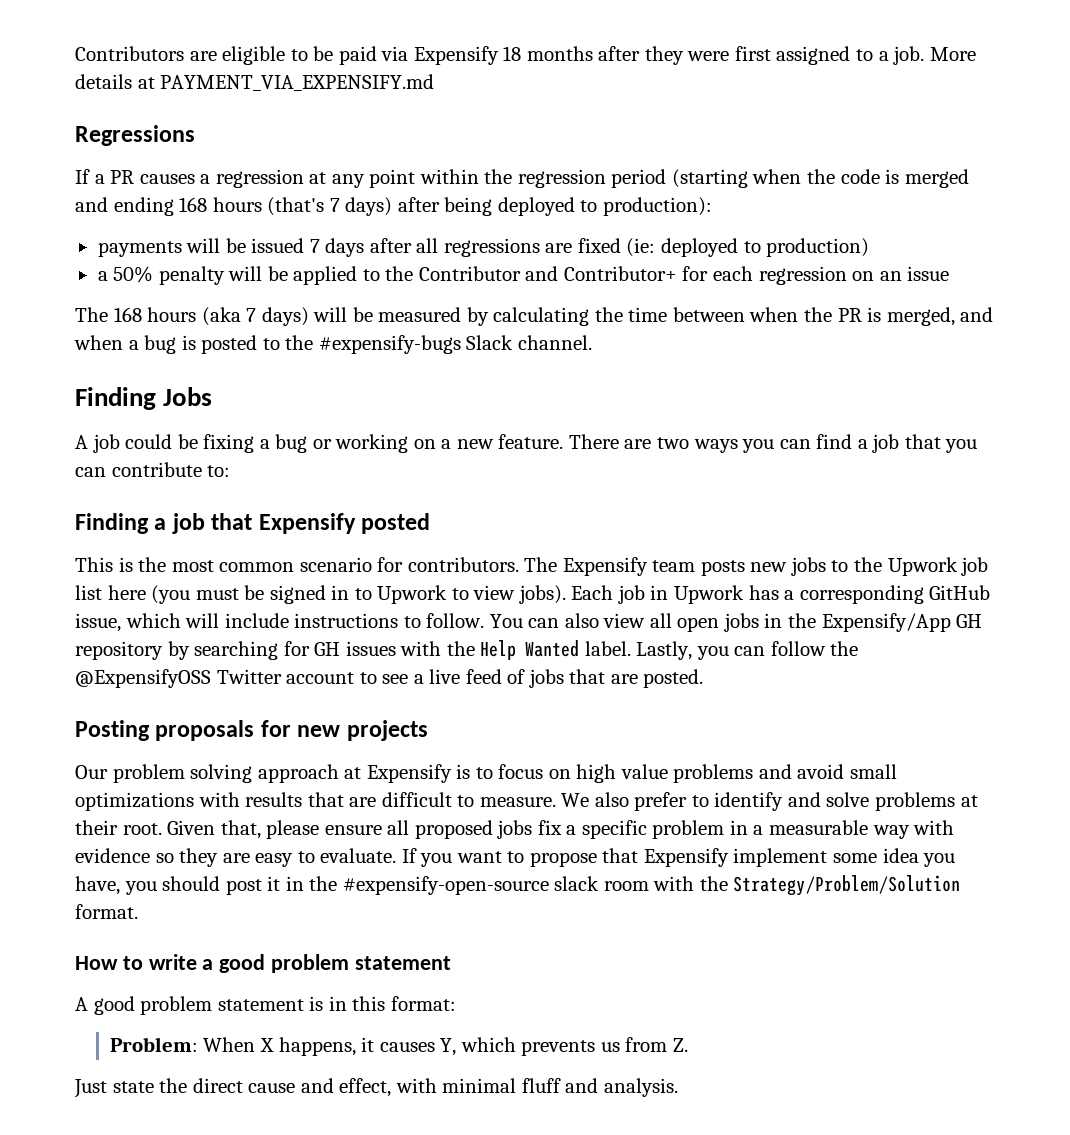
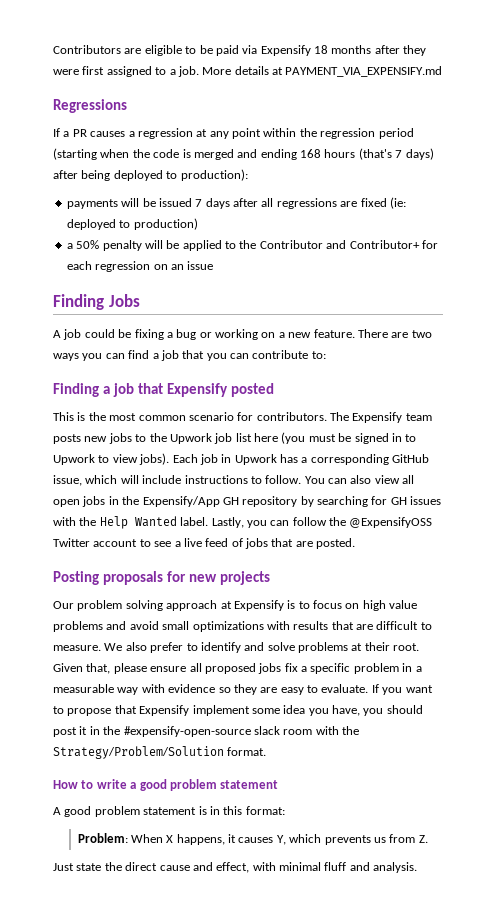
[75,307,994,326] [74,335,592,354] // The 168 hours (aka 7 days) will be measured by calculating the time between when the PR is merged, and when a bug is posted to the #expensify-bugs Slack channel. -> (214, 265) none

